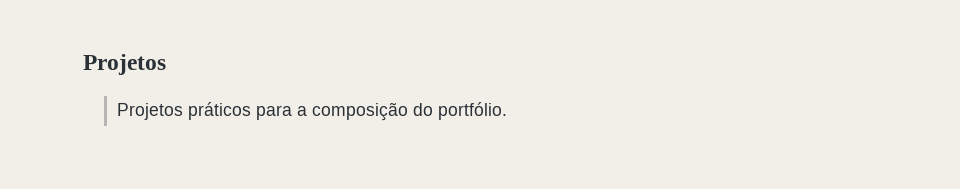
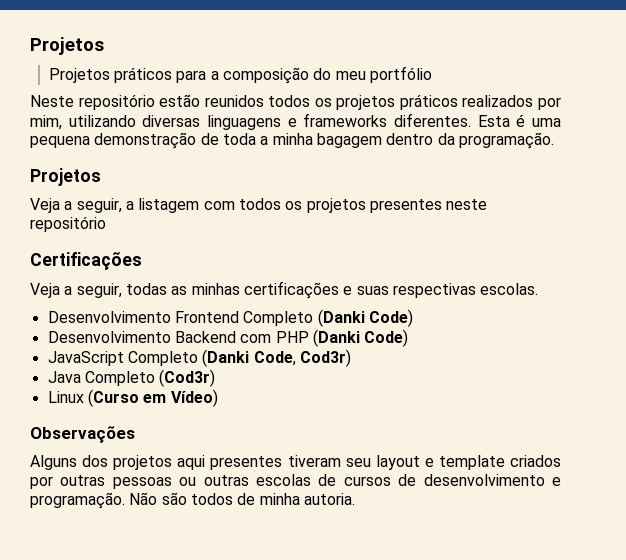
[437,102,507,120] portfólio. -> [335,66,433,83] [30,94,561,110] [30,113,562,130] [30,132,554,149] [30,168,101,186] [30,198,488,213] [30,216,106,232] [30,252,142,270] [30,281,539,299] [47,309,413,327] [47,329,409,347] [47,349,351,367] [47,369,216,387] [47,389,218,407] [30,426,135,443] [30,455,562,470] [30,474,561,489] [30,492,355,509] meu portfólio // Neste repositório estão reunidos todos os projetos práticos realizados por mim, utilizando diversas linguagens e frameworks diferentes. Esta é uma pequena demonstração de toda a minha bagagem dentro da programação. // Projetos // Veja a seguir, a listagem com todos os projetos presentes neste repositório // Certificações // Veja a seguir, todas as minhas certificações e suas respectivas escolas. // Desenvolvimento Frontend Completo (Danki Code) // Desenvolvimento Backend com PHP (Danki Code) // JavaScript Completo (Danki Code, Cod3r) // Java Completo (Cod3r) // Linux (Curso em Vídeo) // Observações // Alguns dos projetos aqui presentes tiveram seu layout e template criados por outras pessoas ou outras escolas de cursos de desenvolvimento e programação. Não são todos de minha autoria.

